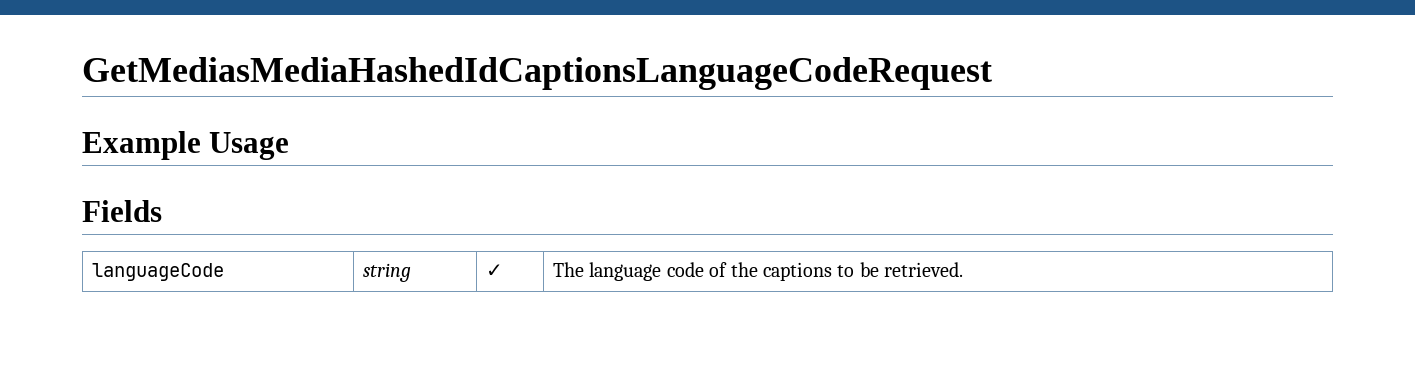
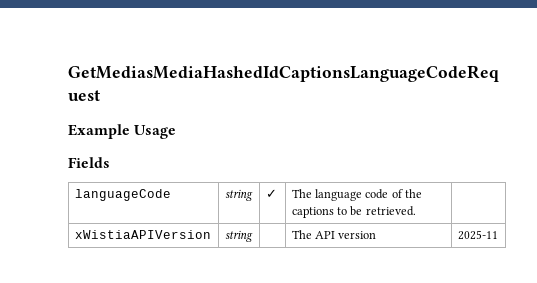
(964, 269) none -> [74,230,211,239] [224,230,253,242] [291,230,377,239] [457,230,498,240] | // xWistiaAPIVersion | string | | The API version | 2025-11

